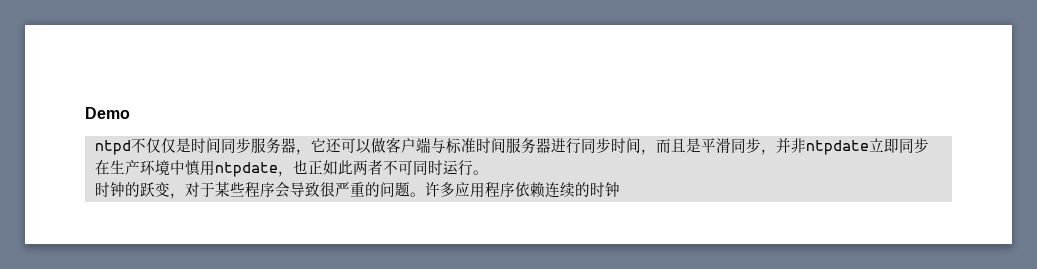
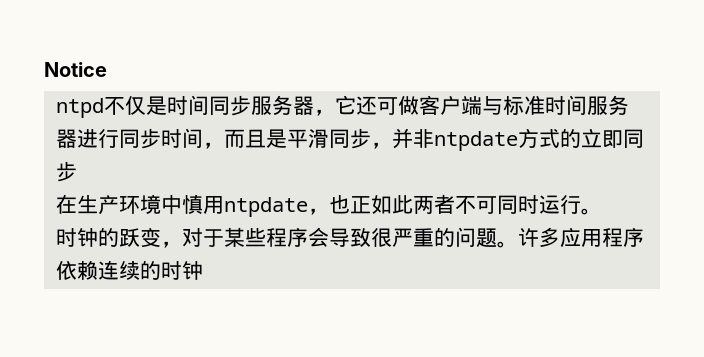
[85,107,130,119] Demo -> [44,62,107,77] Notice
[160,138,176,153] 仅 -> (146, 105) none
[355,138,371,154] 以 -> (398, 106) none
(869, 147) none -> [518,128,581,148] 方式的

